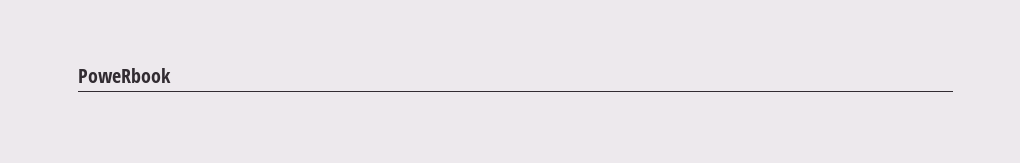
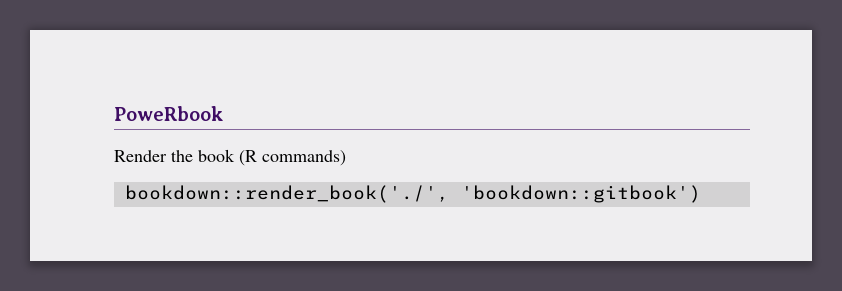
(171, 75) none -> [114,149,346,166] [124,185,701,203] // Render the book (R commands) // bookdown::render_book('./', 'bookdown::gitbook')

